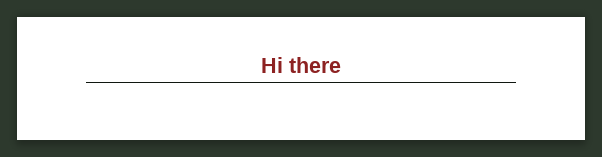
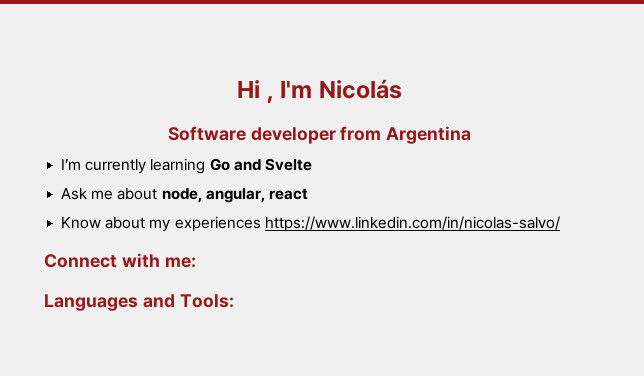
[289,57,341,73] there -> [266,79,402,103] [167,126,472,144] [61,158,312,174] [61,188,308,203] [61,216,560,232] [44,253,196,268] [44,294,234,311] , I'm Nicolás // Software developer from Argentina // I’m currently learning Go and Svelte // Ask me about node, angular, react // Know about my experiences https://www.linkedin.com/in/nicolas-salvo/ // Connect with me: // Languages and Tools:

